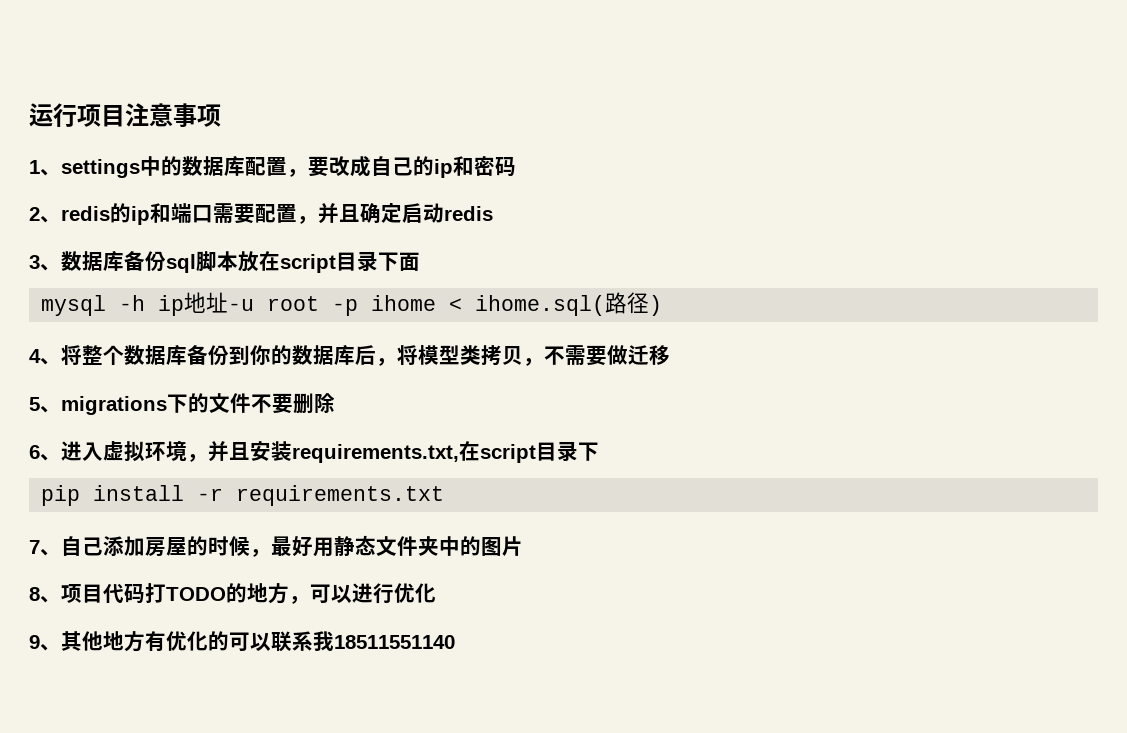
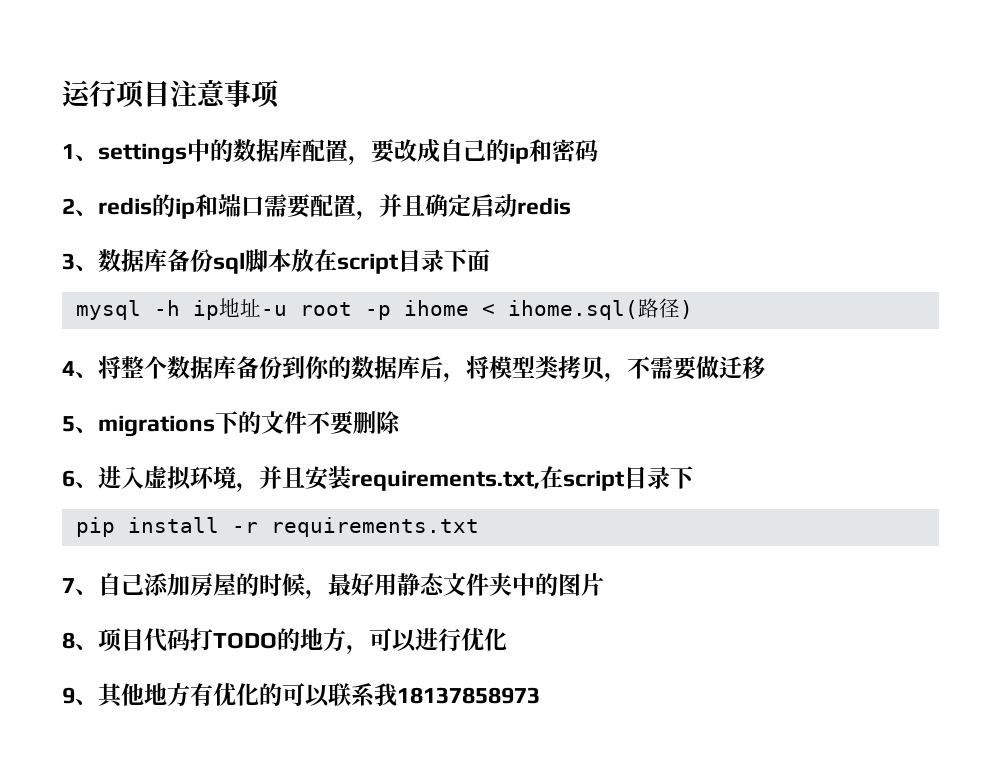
[334,635,455,649] 18511551140 -> [397,687,540,704] 18137858973

